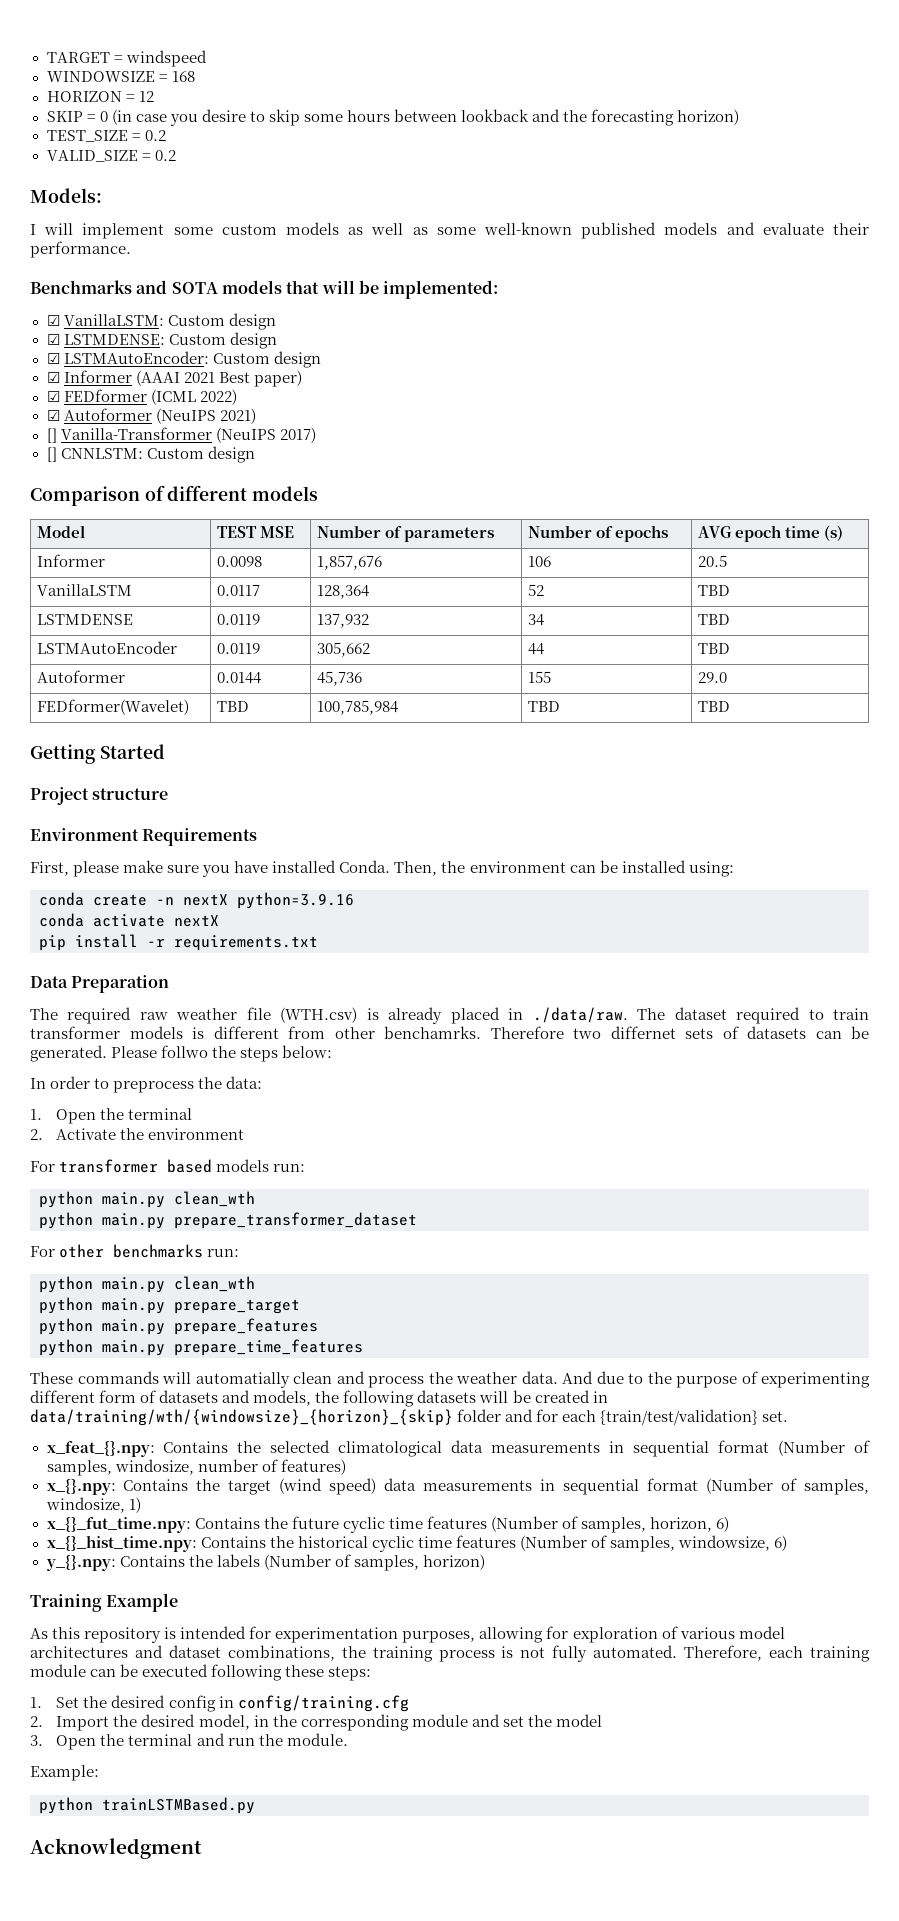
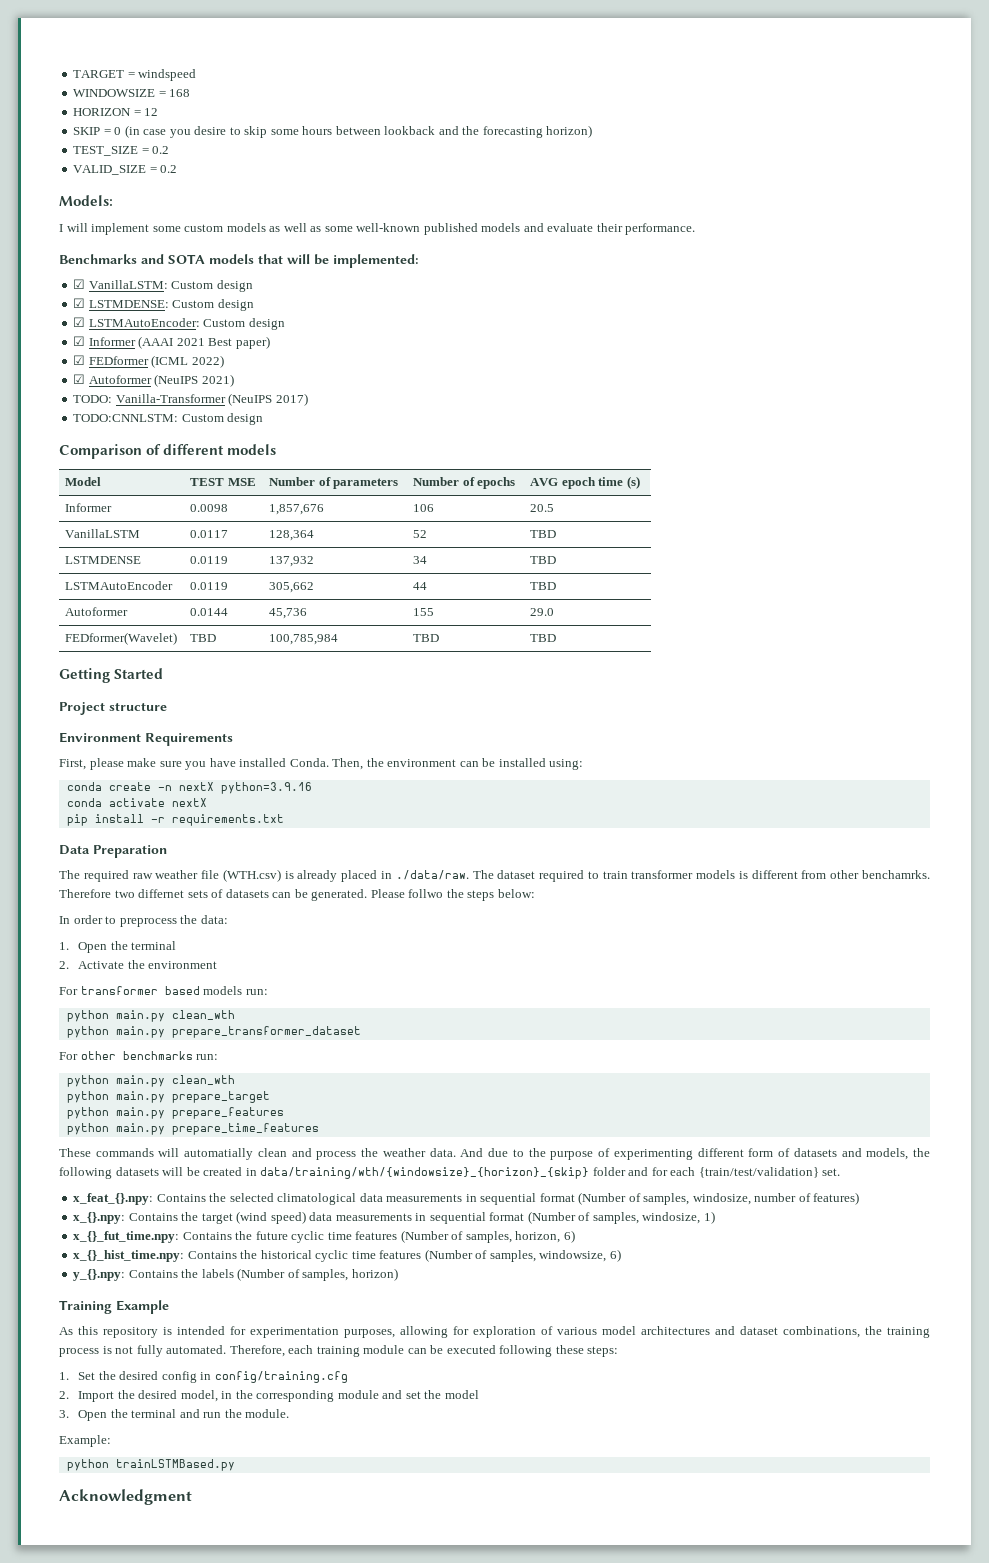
[46,428,57,443] [] -> [73,395,113,403] TODO:
[46,447,143,462] [] CNNLSTM: -> [73,414,179,422] TODO:CNNLSTM:

